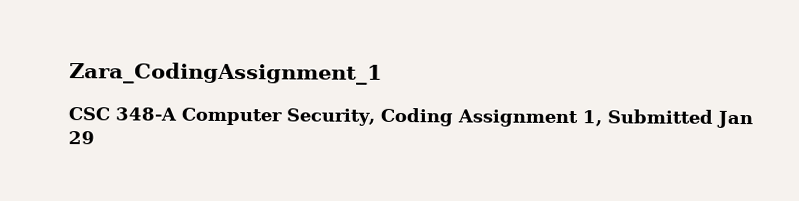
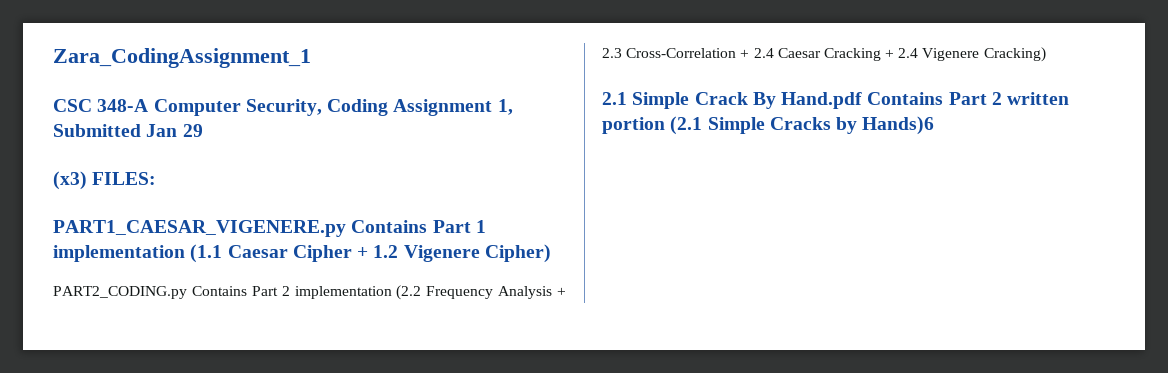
(95, 138) none -> [53,171,157,190] [53,220,486,237] [53,244,551,263] [53,285,566,300] [602,47,1046,62] [602,92,1070,109] [602,116,935,135] // (x3) FILES: // PART1_CAESAR_VIGENERE.py Contains Part 1 implementation (1.1 Caesar Cipher + 1.2 Vigenere Cipher) // PART2_CODING.py Contains Part 2 implementation (2.2 Frequency Analysis + 2.3 Cross-Correlation + 2.4 Caesar Cracking + 2.4 Vigenere Cracking) // 2.1 Simple Crack By Hand.pdf Contains Part 2 written portion (2.1 Simple Cracks by Hands)6

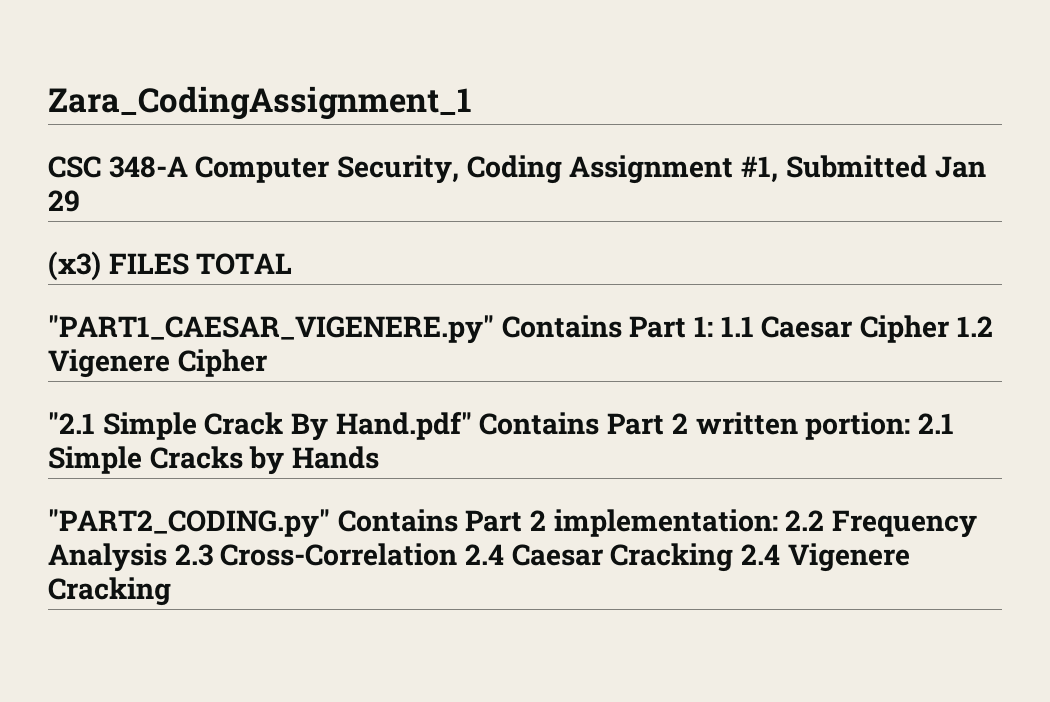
[497,99,513,115] 1, -> [741,156,779,183] #1,
[92,172,157,185] [53,220,486,237] [53,244,223,263] FILES: // PART1_CAESAR_VIGENERE.py Contains Part 1 implementation (1.1 -> [108,253,293,275] [48,315,754,344] FILES TOTAL // "PART1_CAESAR_VIGENERE.py" Contains Part 1: 1.1
[357,247,369,258] + -> (950, 329) none
[484,244,551,263] [53,285,566,300] [602,47,1046,62] [602,92,627,105] Cipher) // PART2_CODING.py Contains Part 2 implementation (2.2 Frequency Analysis + 2.3 Cross-Correlation + 2.4 Caesar Cracking + 2.4 Vigenere Cracking) // 2.1 -> [177,349,267,377] [48,412,95,434] Cipher // "2.1
[781,92,863,109] Hand.pdf -> [335,412,472,440] Hand.pdf"
[602,116,703,135] portion (2.1 -> [805,412,954,440] portion: 2.1
[862,116,935,135] Hands)6 -> [292,446,380,469] [48,509,978,538] [48,543,910,572] [48,577,171,606] Hands // "PART2_CODING.py" Contains Part 2 implementation: 2.2 Frequency Analysis 2.3 Cross-Correlation 2.4 Caesar Cracking 2.4 Vigenere Cracking

